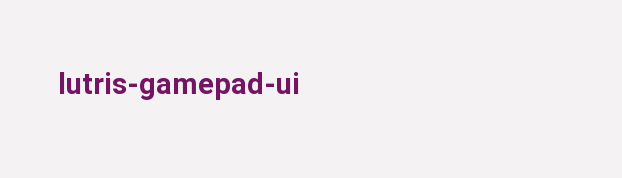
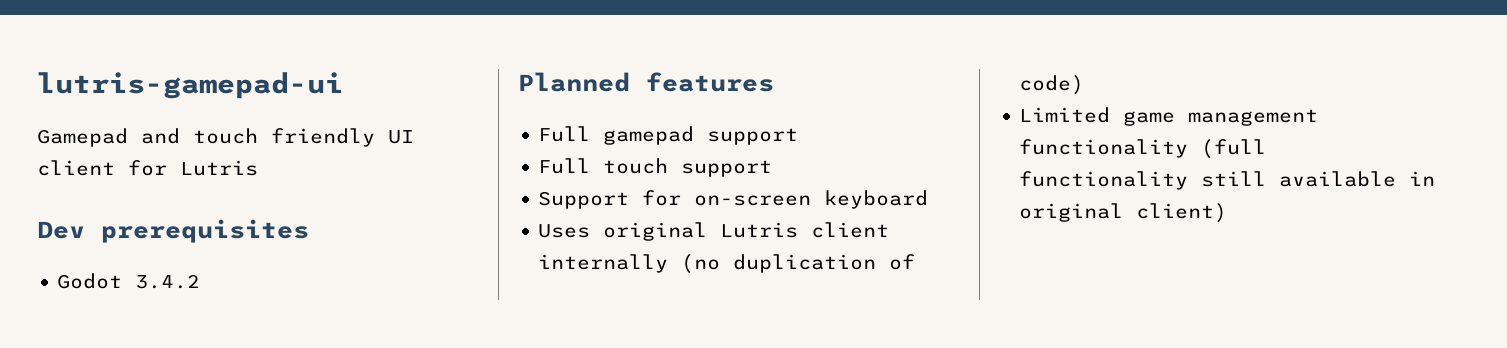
(300, 86) none -> [37,128,414,147] [37,160,258,176] [37,219,309,243] [57,273,201,289] [518,72,774,92] [538,126,799,145] [538,158,773,177] [538,190,929,209] [538,222,890,241] [538,254,916,274] [1019,75,1085,95] [1019,107,1319,126] [1019,139,1267,159] [1019,171,1436,190] [1019,203,1228,223] // Gamepad and touch friendly UI client for Lutris // Dev prerequisites // Godot 3.4.2 // Planned features // Full gamepad support // Full touch support // Support for on-screen keyboard // Uses original Lutris client internally (no duplication of code) // Limited game management functionality (full functionality still available in original client)

